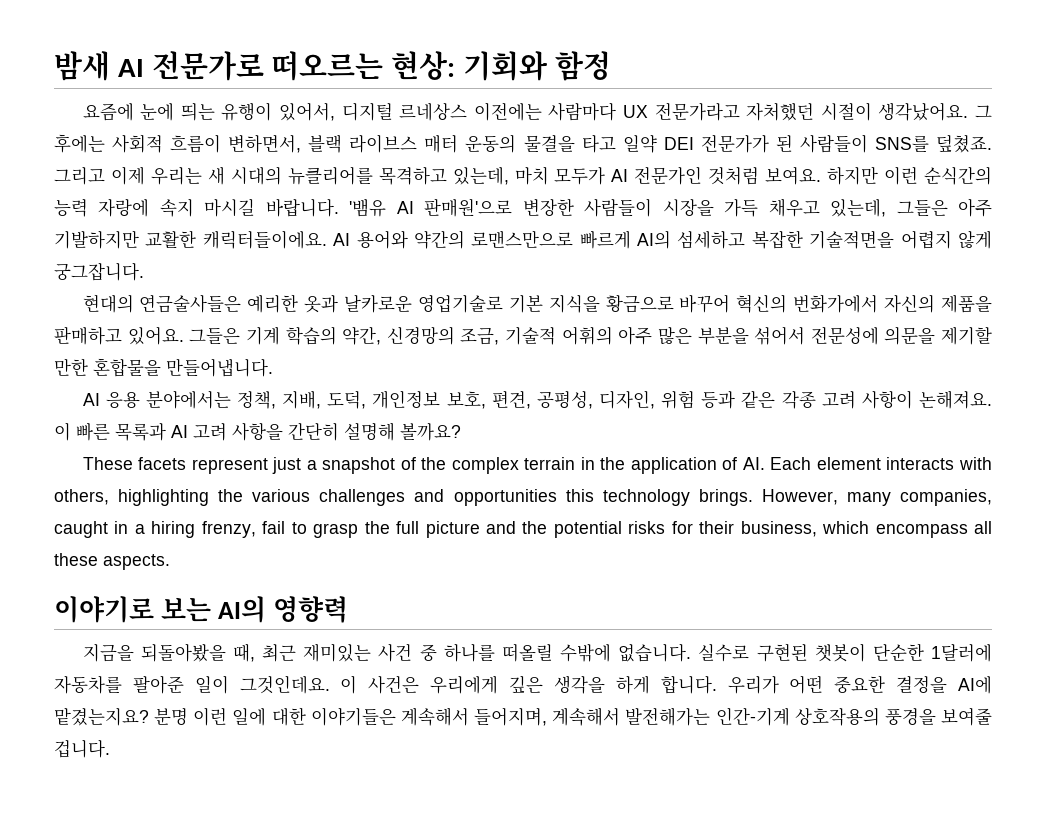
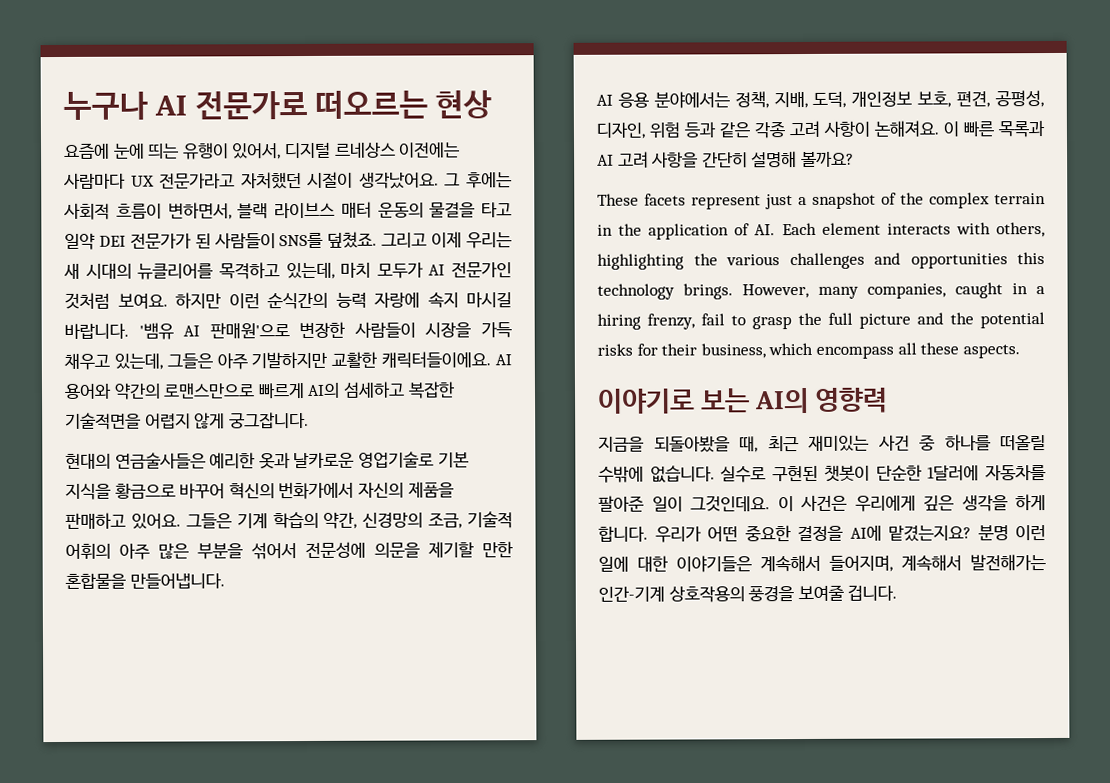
[54,51,110,81] 밤새 -> [63,91,148,120] 누구나
[391,51,611,81] 현상: 기회와 함정 -> [435,90,493,119] 현상

